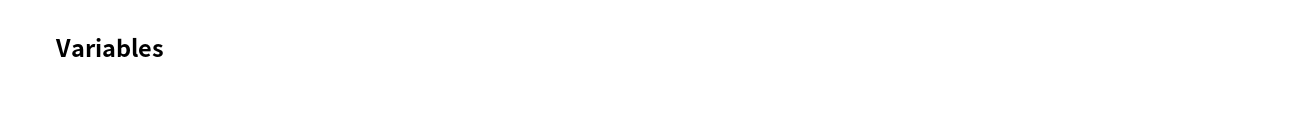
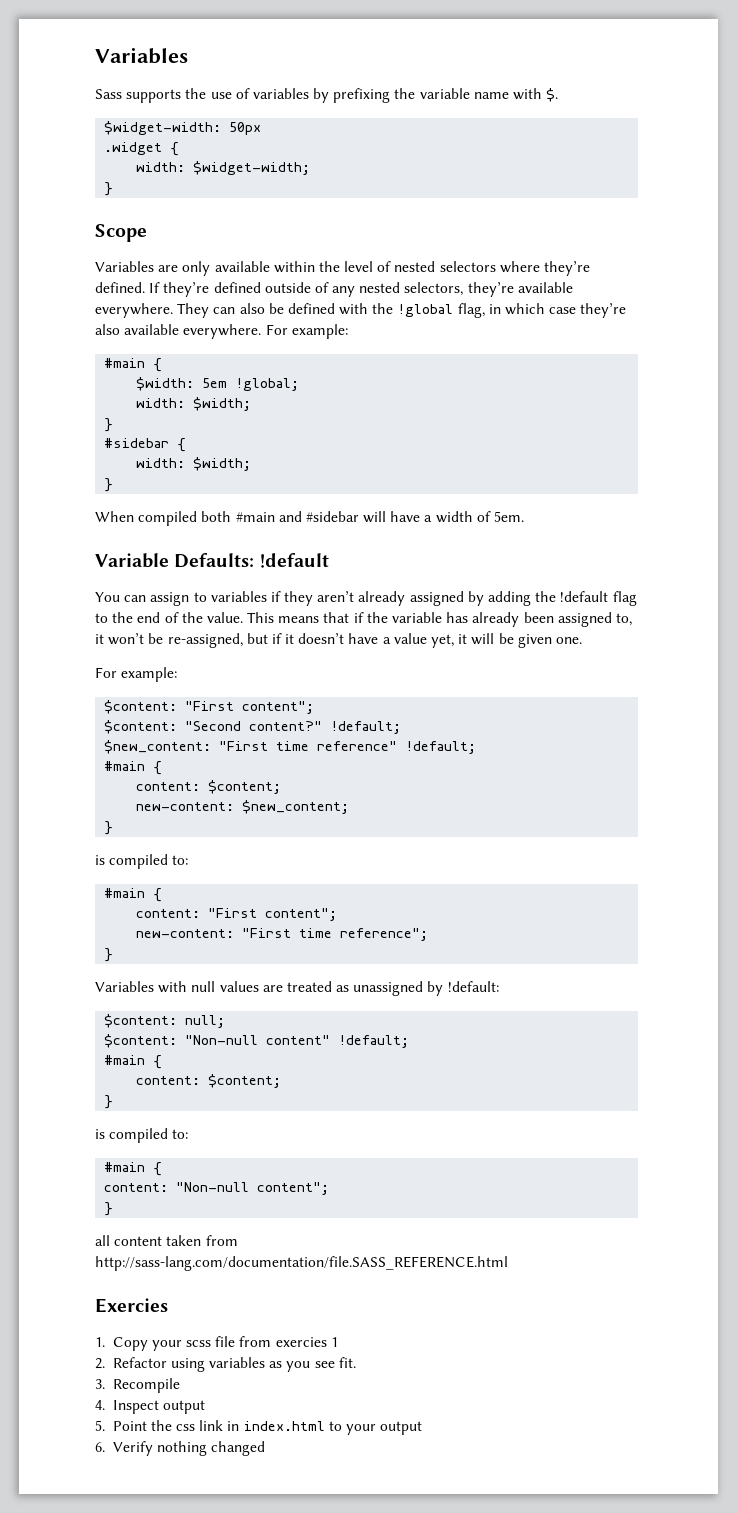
[55,37,164,57] Variables -> [95,47,188,64] [95,88,559,103] [104,121,262,135] [104,142,180,156] [136,161,311,175] [104,182,114,196] [95,224,147,242] [95,261,591,276] [95,282,573,297] [95,303,627,318] [95,324,348,339] [104,358,163,372] [136,377,300,391] [136,397,252,411] [104,418,114,432] [104,438,187,452] [136,457,252,471] [104,478,114,492] [95,511,525,526] [95,553,329,568] [95,591,637,606] [95,612,632,627] [95,633,582,648] [95,667,178,682] [104,700,315,714] [104,720,402,734] [104,740,477,754] [104,761,163,775] [136,780,282,794] [136,800,350,814] [104,821,114,835] [95,854,189,869] [104,888,163,902] [136,908,338,921] [136,928,429,941] [104,948,114,962] [95,981,499,996] [104,1014,226,1028] [104,1034,410,1048] [104,1055,163,1069] [136,1074,282,1088] [104,1095,114,1109] [95,1128,189,1143] [104,1162,163,1176] [104,1182,330,1195] [104,1202,114,1216] [95,1235,238,1246] [95,1256,508,1271] [95,1298,168,1313] [95,1336,338,1351] [95,1357,356,1372] [95,1378,180,1393] [95,1400,205,1414] [95,1420,423,1435] [95,1441,266,1456] Variables // Sass supports the use of variables by prefixing the variable name with $. // $widget-width: 50px // .widget { // width: $widget-width; // } // Scope // Variables are only available within the level of nested selectors where they’re defined. If they’re defined outside of any nested selectors, they’re available everywhere. They can also be defined with the !global flag, in which case they’re also available everywhere. For example: // #main { // $width: 5em !global; // width: $width; // } // #sidebar { // width: $width; // } // When compiled both #main and #sidebar will have a width of 5em. // Variable Defaults: !default // You can assign to variables if they aren’t already assigned by adding the !default flag to the end of the value. This means that if the variable has already been assigned to, it won’t be re-assigned, but if it doesn’t have a value yet, it will be given one. // For example: // $content: "First content"; // $content: "Second content?" !default; // $new_content: "First time reference" !default; // #main { // content: $content; // new-content: $new_content; // } // is compiled to: // #main { // content: "First content"; // new-content: "First time reference"; // } // Variables with null values are treated as unassigned by !default: // $content: null; // $content: "Non-null content" !default; // #main { // content: $content; // } // is compiled to: // #main { // content: "Non-null content"; // } // all content taken from http://sass-lang.com/documentation/file.SASS_REFERENCE.html // Exercies // 1. Copy your scss file from exercies 1 // 2. Refactor using variables as you see fit. // 3. Recompile // 4. Inspect output // 5. Point the css link in index.html to your output // 6. Verify nothing changed

